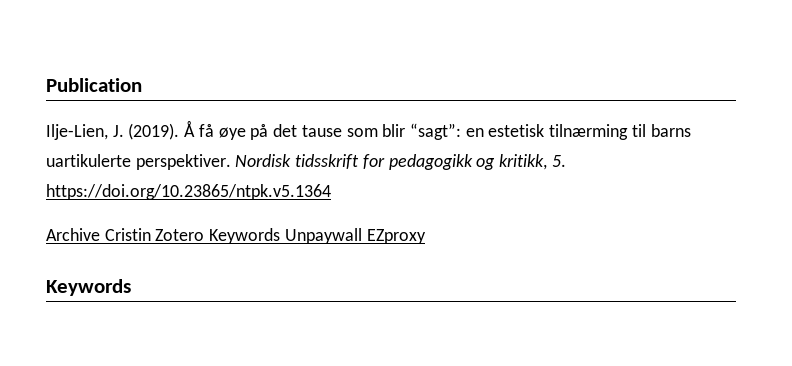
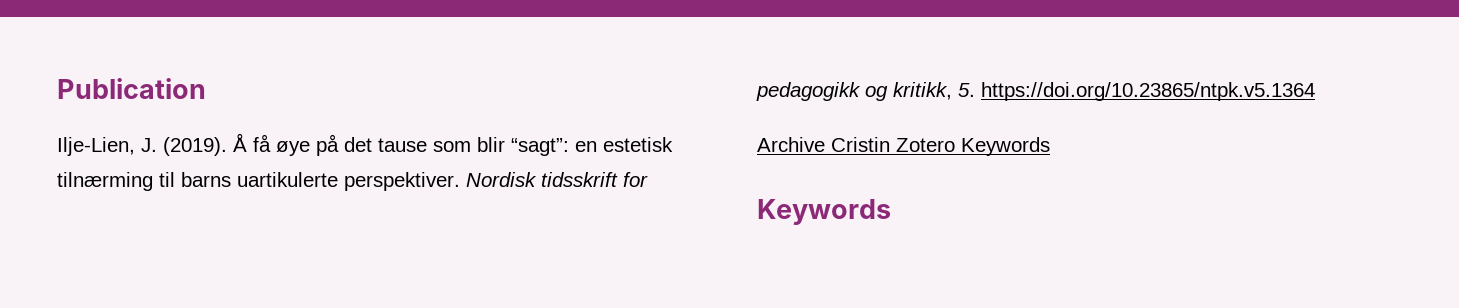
[284,228,426,244] Unpaywall EZproxy -> (1050, 146) none

